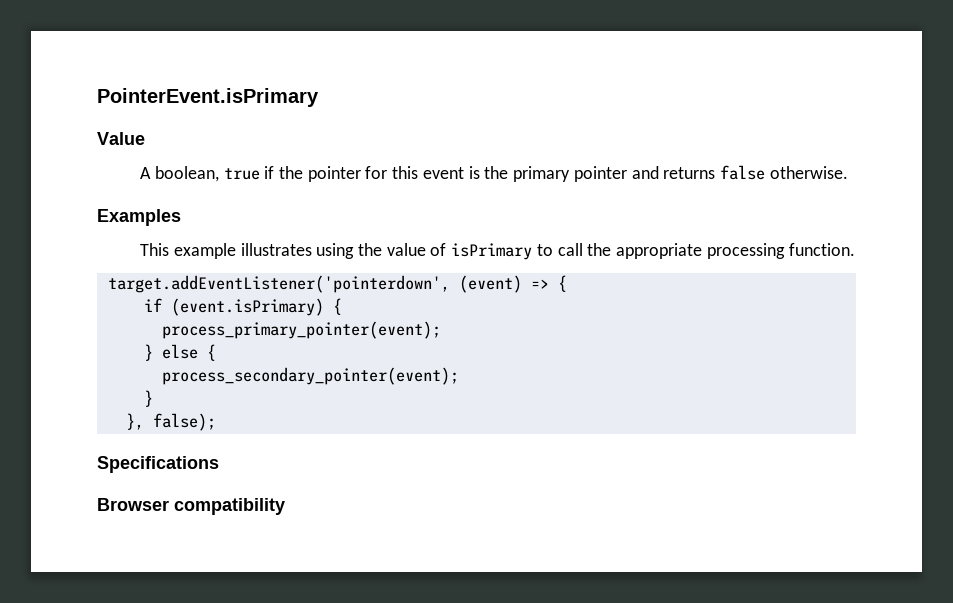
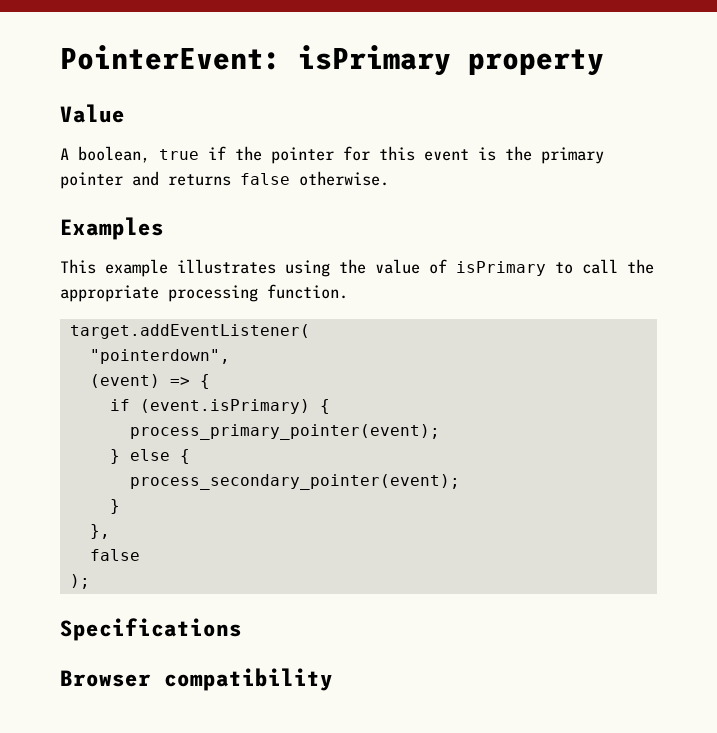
[97,88,319,107] PointerEvent.isPrimary -> [60,45,604,76] PointerEvent: isPrimary property
[107,275,450,293] target.addEventListener('pointerdown', -> [69,324,310,339] [89,349,230,364] target.addEventListener( // "pointerdown", //
[152,413,216,431] false); -> [89,549,140,561] [69,574,90,589] // false // );

